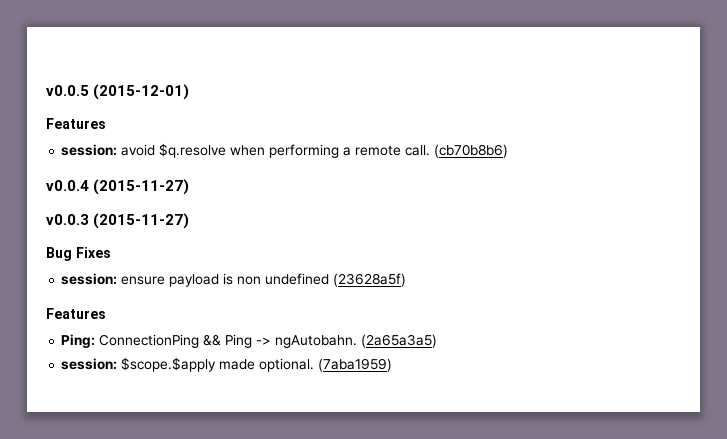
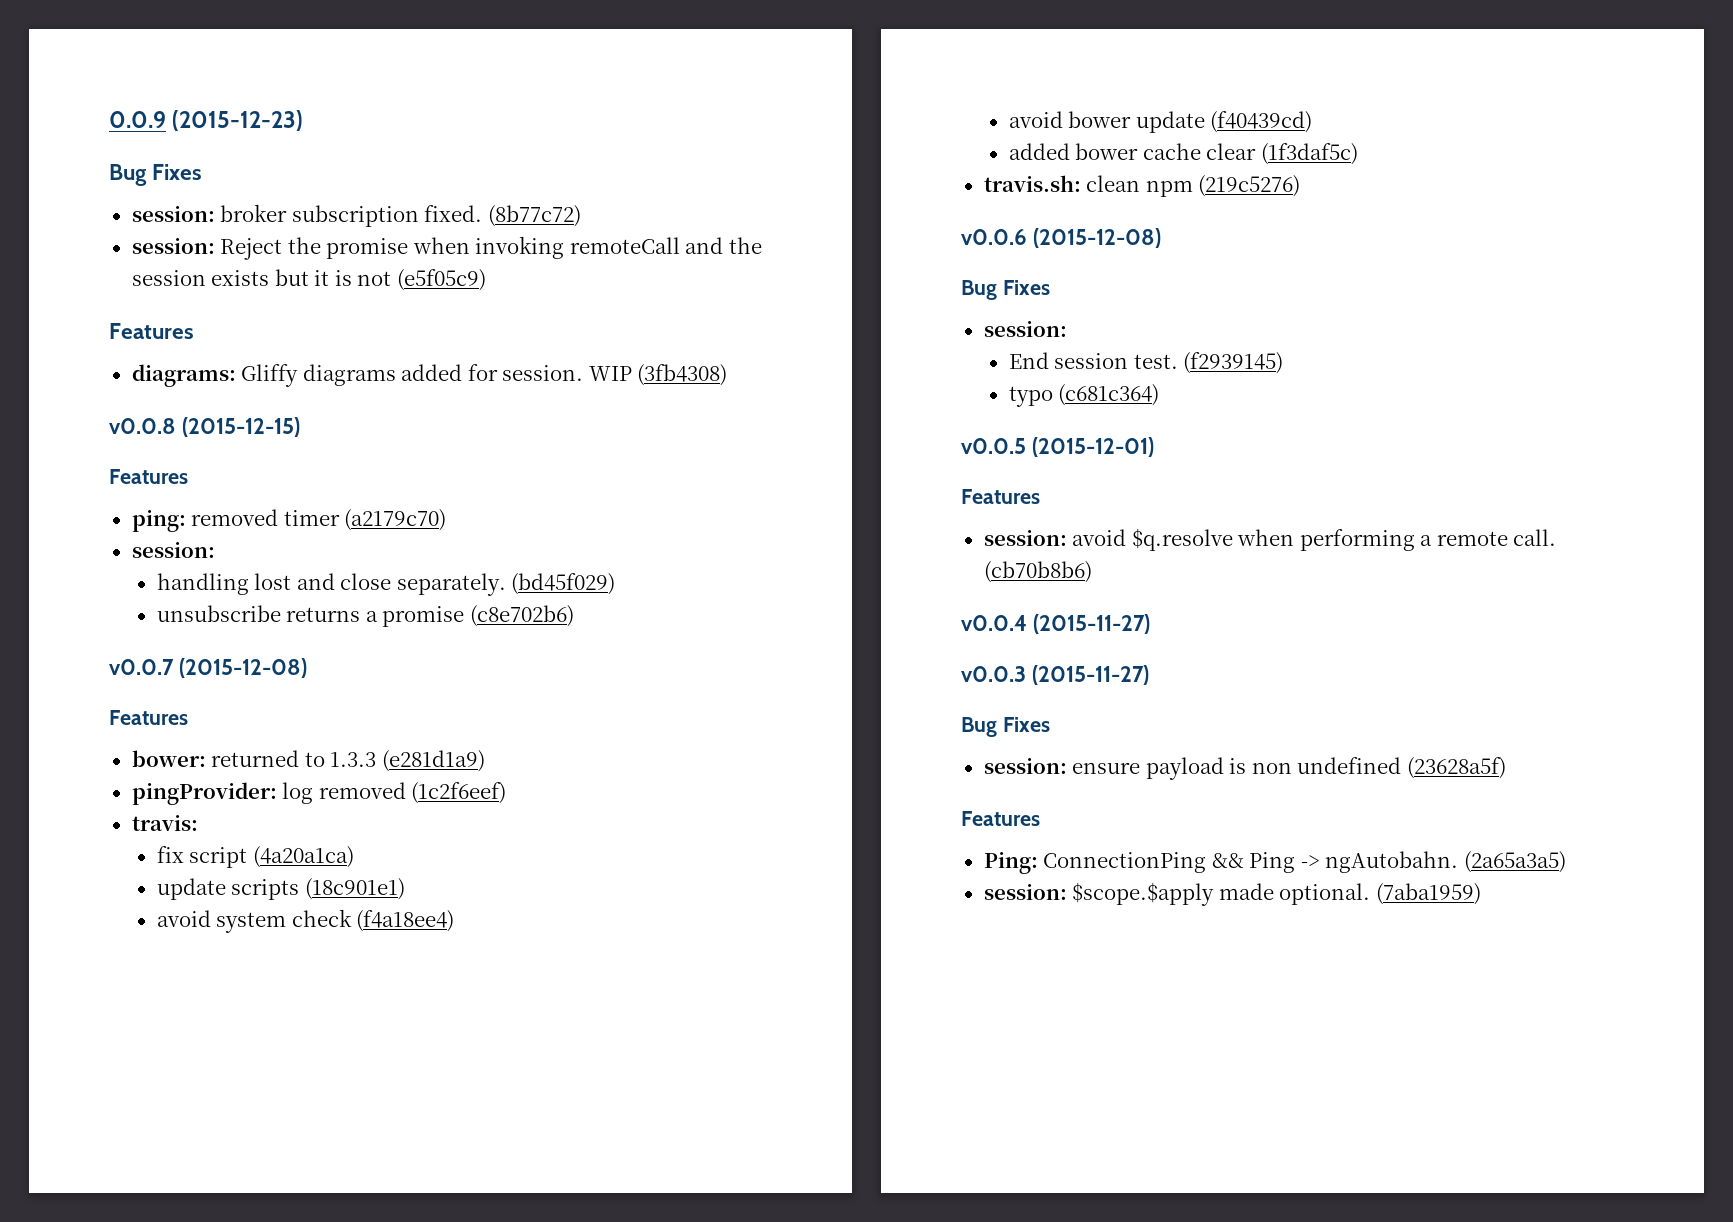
(46, 90) none -> [109,110,304,131] [109,164,203,186] [131,204,581,227] [131,236,762,260] [131,269,486,291] [109,323,194,339] [131,364,728,387] [109,417,301,437] [109,469,188,484] [131,509,447,532] [131,542,215,558] [156,573,616,596] [156,605,574,627] [109,658,308,678] [109,710,188,725] [131,750,485,772] [131,782,507,805] [131,815,198,831] [156,846,354,868] [156,878,405,900] [156,909,455,933] [1008,111,1313,133] [1008,143,1358,165] [983,175,1301,197] [961,228,1162,248] [961,280,1050,300] [983,321,1067,337] [1008,352,1284,374] [1008,384,1160,407] 0.0.9 (2015-12-23) // Bug Fixes // session: broker subscription fixed. (8b77c72) // session: Reject the promise when invoking remoteCall and the session exists but it is not (e5f05c9) // Features // diagrams: Gliffy diagrams added for session. WIP (3fb4308) // v0.0.8 (2015-12-15) // Features // ping: removed timer (a2179c70) // session: // handling lost and close separately. (bd45f029) // unsubscribe returns a promise (c8e702b6) // v0.0.7 (2015-12-08) // Features // bower: returned to 1.3.3 (e281d1a9) // pingProvider: log removed (1c2f6eef) // travis: // fix script (4a20a1ca) // update scripts (18c901e1) // avoid system check (f4a18ee4) // avoid bower update (f40439cd) // added bower cache clear (1f3daf5c) // travis.sh: clean npm (219c5276) // v0.0.6 (2015-12-08) // Bug Fixes // session: // End session test. (f2939145) // typo (c681c364) //

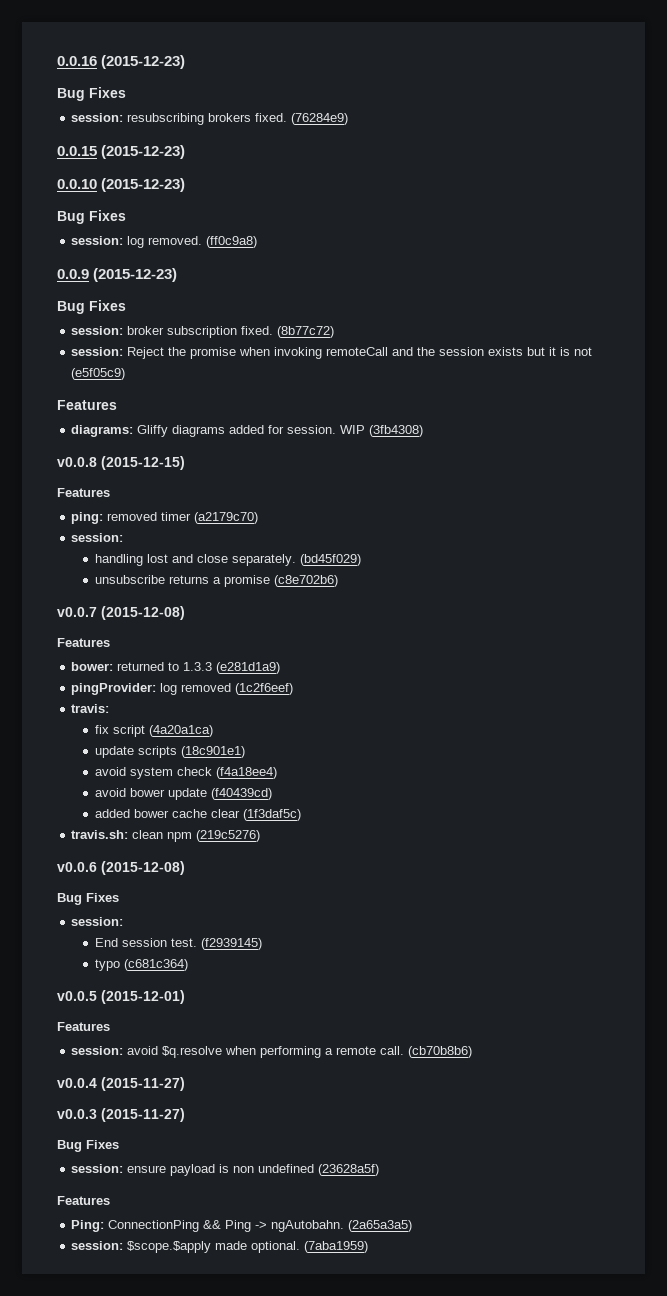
(109, 119) none -> [57,55,186,69] [57,87,126,101] [71,113,349,125] [57,145,186,159] [57,178,186,192] [57,210,126,224] [71,236,258,248] 0.0.16 (2015-12-23) // Bug Fixes // session: resubscribing brokers fixed. (76284e9) // 0.0.15 (2015-12-23) // 0.0.10 (2015-12-23) // Bug Fixes // session: log removed. (ff0c9a8) //

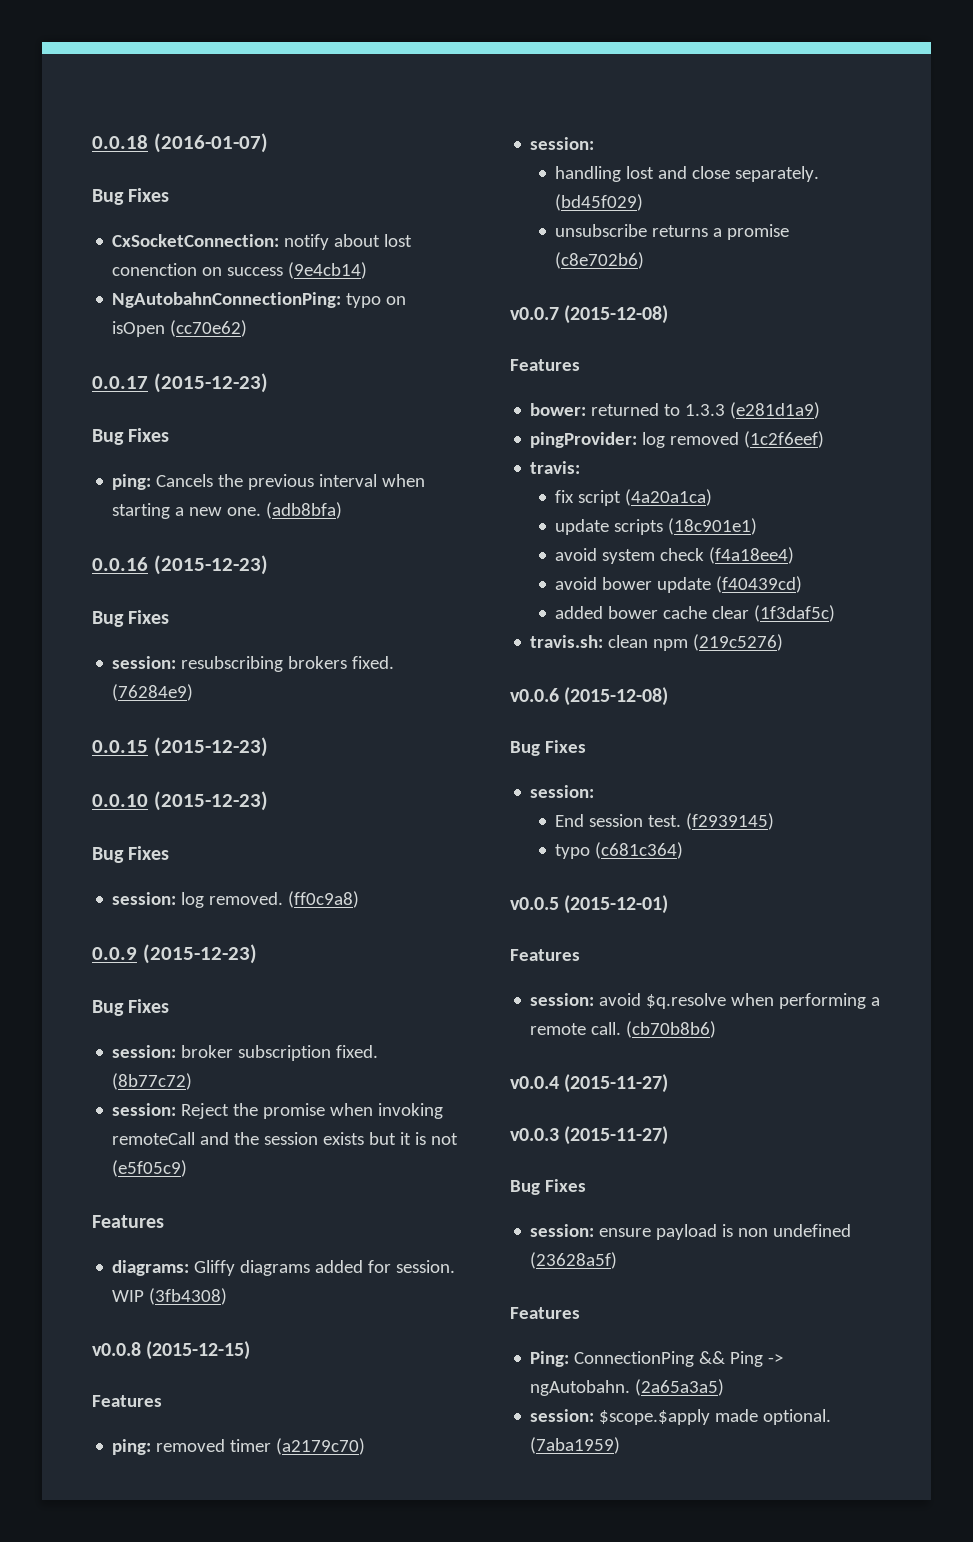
(57, 61) none -> [92,133,268,153] [92,188,170,205] [112,234,413,250] [112,262,368,279] [112,292,407,308] [112,320,248,337] [92,373,268,393] [92,428,170,445] [112,474,426,490] [112,502,343,519] 0.0.18 (2016-01-07) // Bug Fixes // CxSocketConnection: notify about lost conenction on success (9e4cb14) // NgAutobahnConnectionPing: typo on isOpen (cc70e62) // 0.0.17 (2015-12-23) // Bug Fixes // ping: Cancels the previous interval when starting a new one. (adb8bfa) //

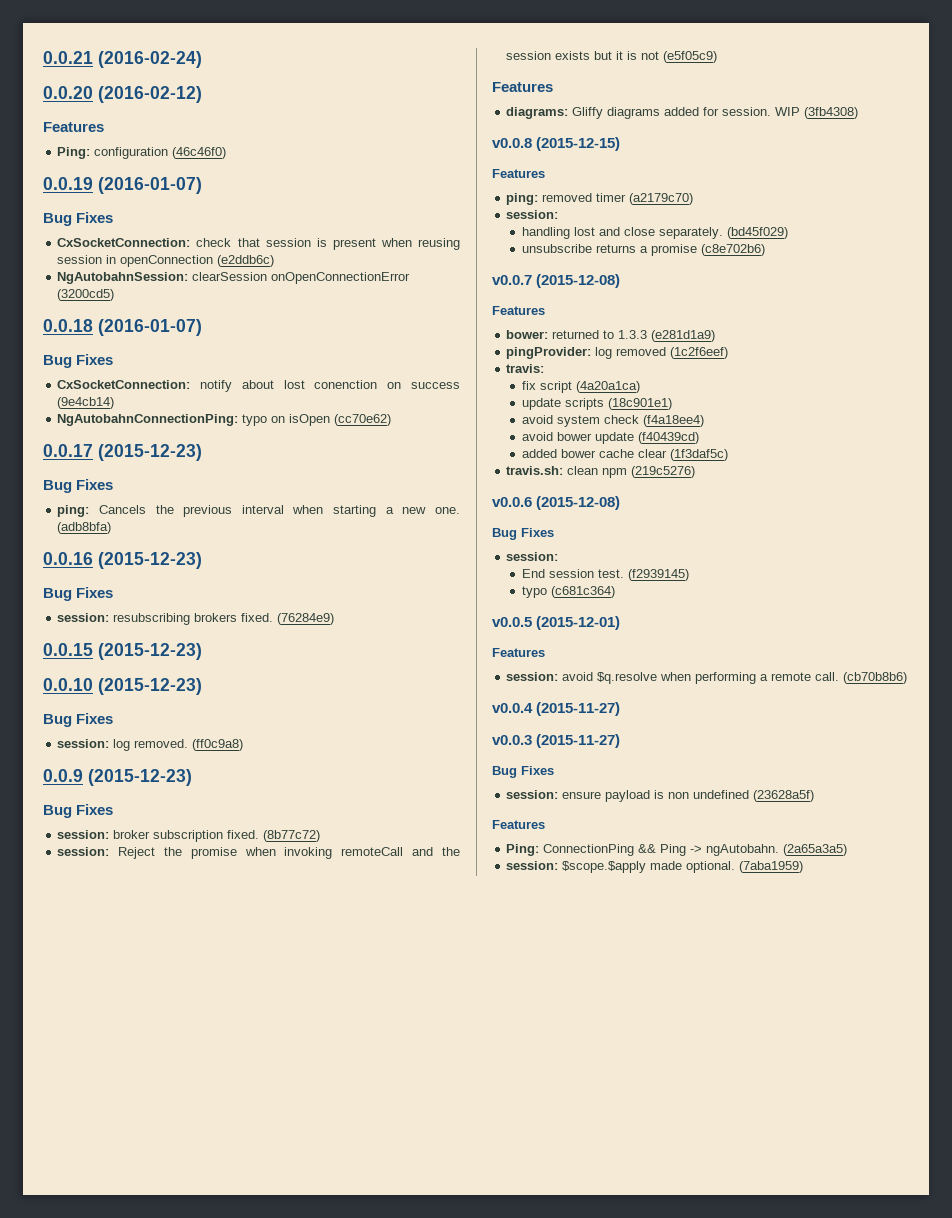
(92, 142) none -> [43,51,202,68] [43,86,202,103] [43,122,104,132] [57,147,227,159] [43,177,202,194] [43,212,114,226] [57,238,461,250] [57,255,275,267] [57,272,411,284] [57,289,115,301] 0.0.21 (2016-02-24) // 0.0.20 (2016-02-12) // Features // Ping: configuration (46c46f0) // 0.0.19 (2016-01-07) // Bug Fixes // CxSocketConnection: check that session is present when reusing session in openConnection (e2ddb6c) // NgAutobahnSession: clearSession onOpenConnectionError (3200cd5) //

